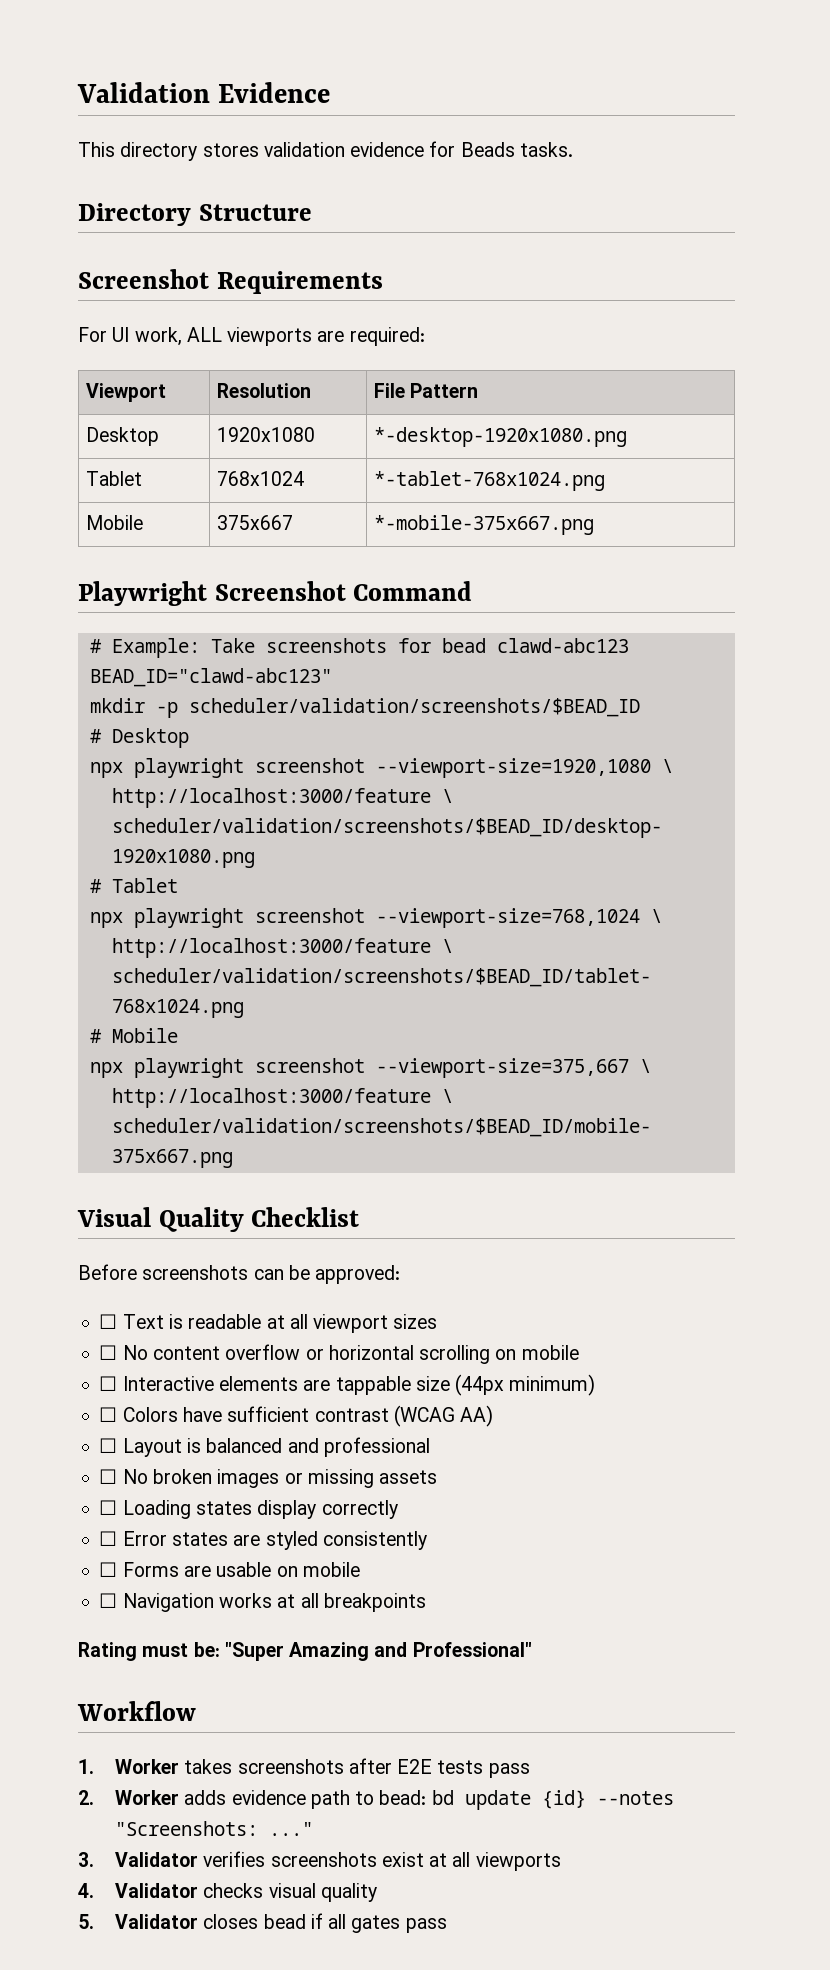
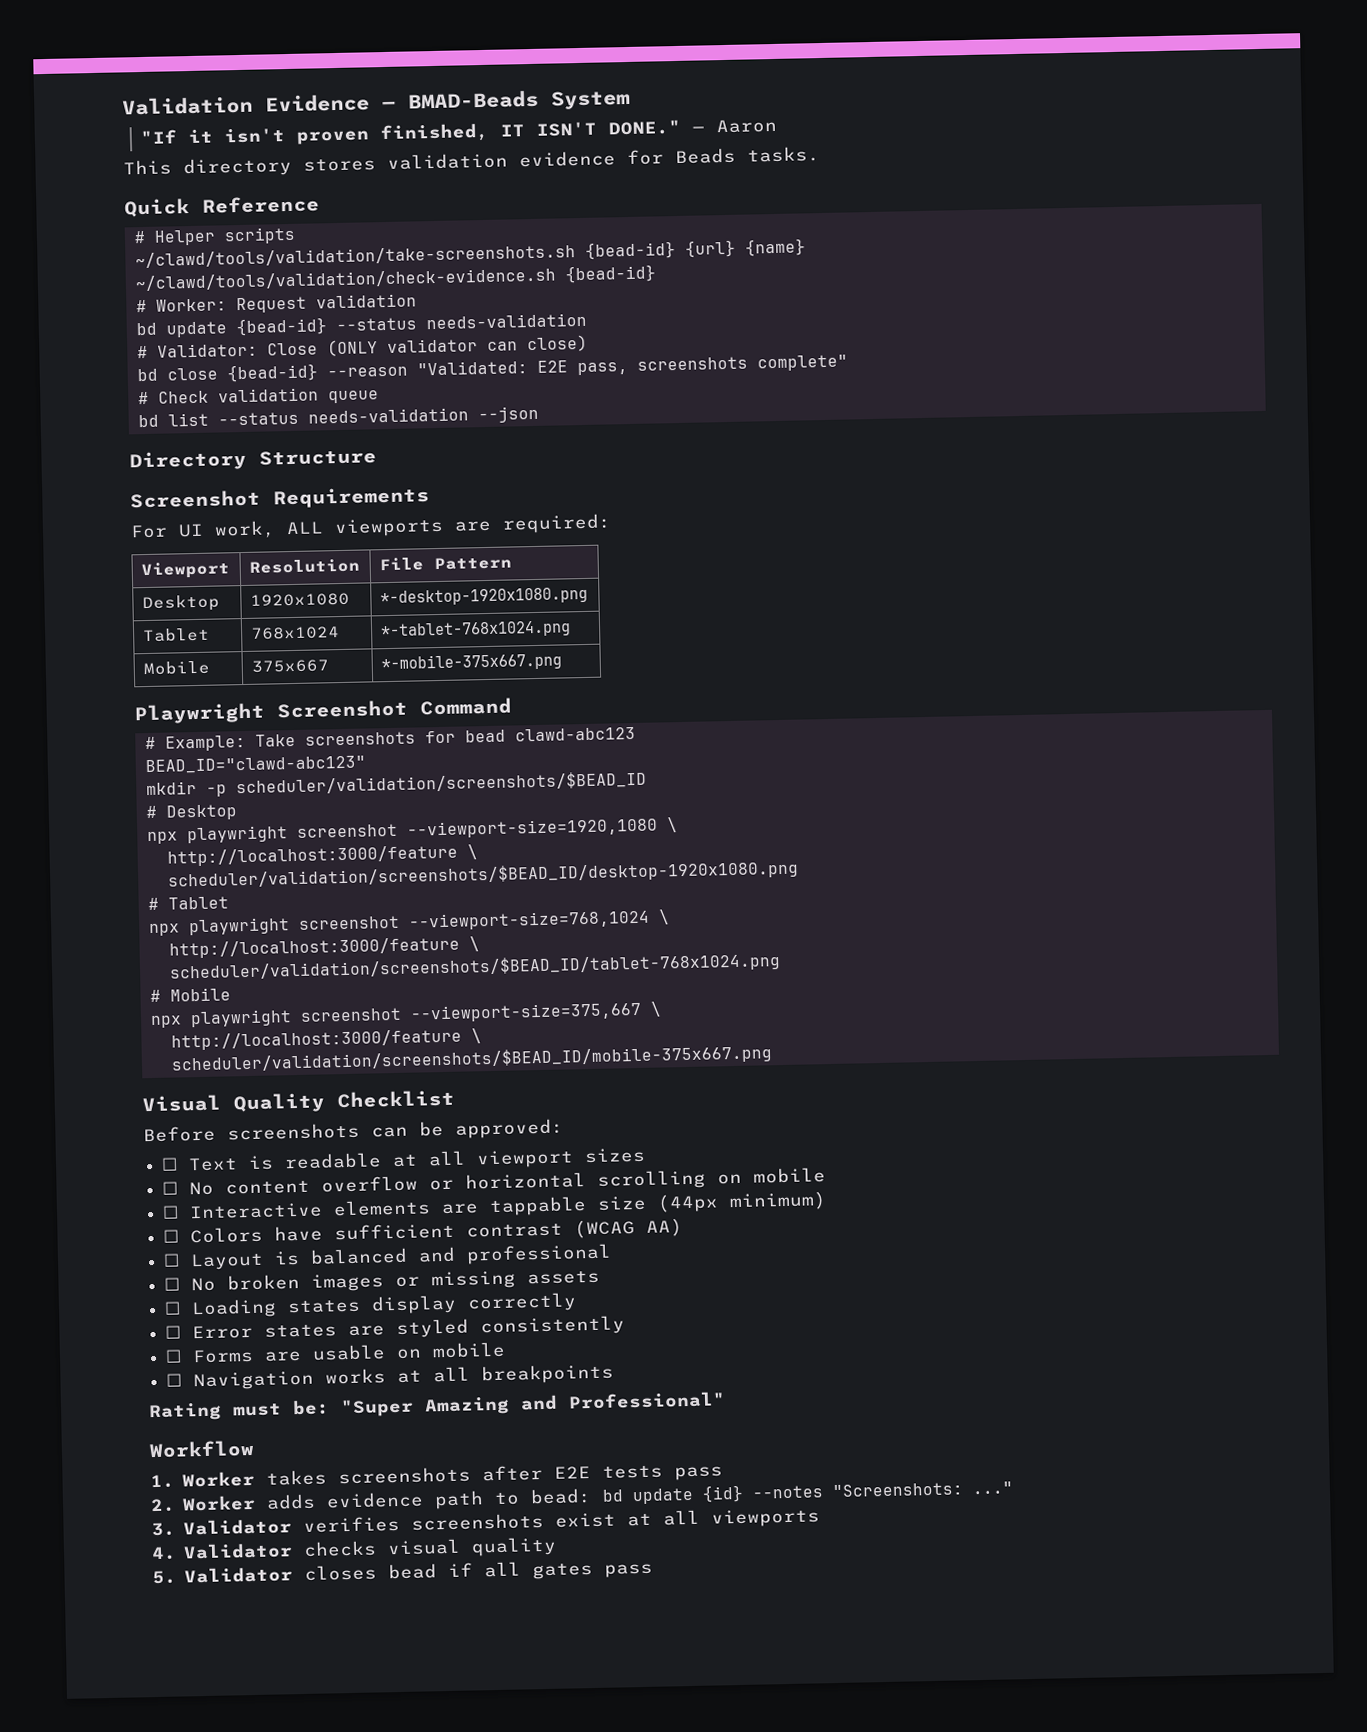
(331, 92) none -> [382,89,630,110] [140,118,778,145] — BMAD-Beads System // "If it isn't proven finished, IT ISN'T DONE." — Aaron
(573, 149) none -> [124,195,320,218] [133,226,296,246] [134,238,806,269] [134,264,656,292] [135,293,417,314] [135,312,587,338] [136,334,588,359] [136,354,848,383] [137,387,379,405] [137,405,539,428] // Quick Reference // # Helper scripts // ~/clawd/tools/validation/take-screenshots.sh {bead-id} {url} {name} // ~/clawd/tools/validation/check-evidence.sh {bead-id} // # Worker: Request validation // bd update {bead-id} --status needs-validation // # Validator: Close (ONLY validator can close) // bd close {bead-id} --reason "Validated: E2E pass, screenshots complete" // # Check validation queue // bd list --status needs-validation --json

